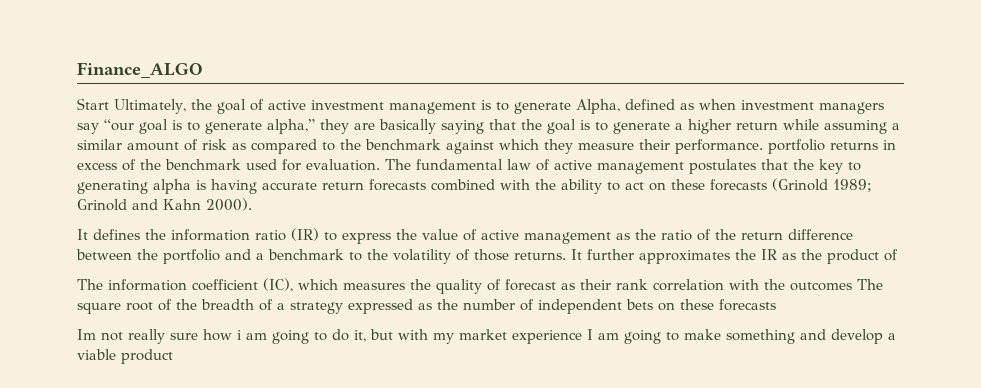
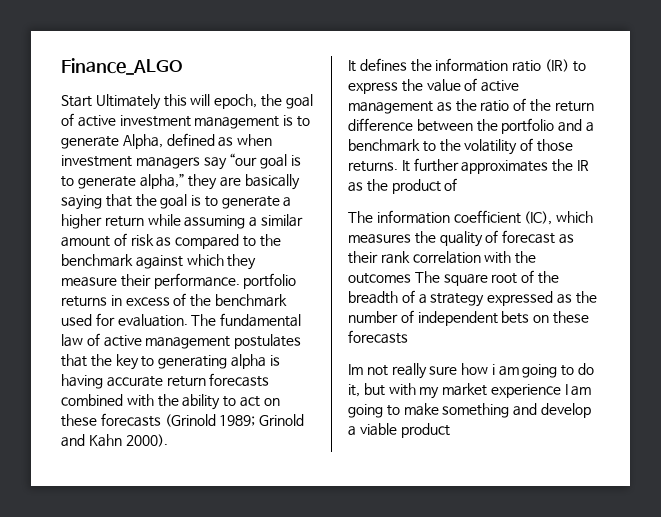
[114,99,186,114] Ultimately, -> [95,94,258,110] Ultimately this will epoch,

